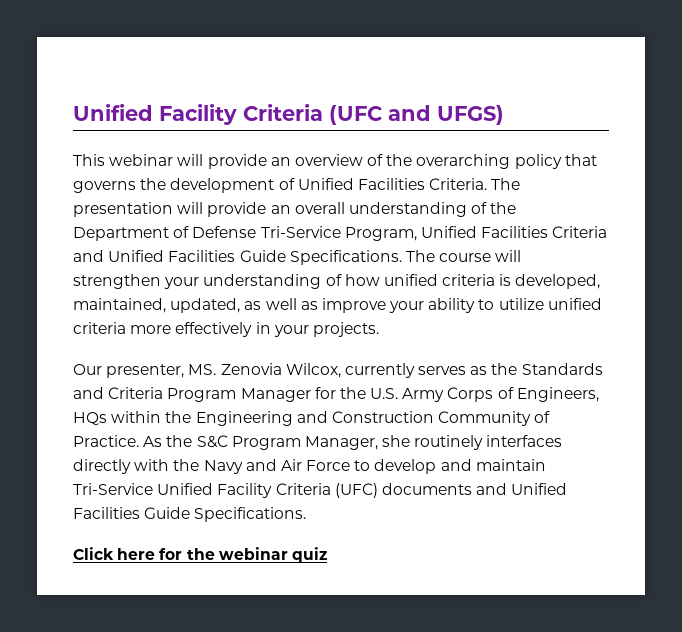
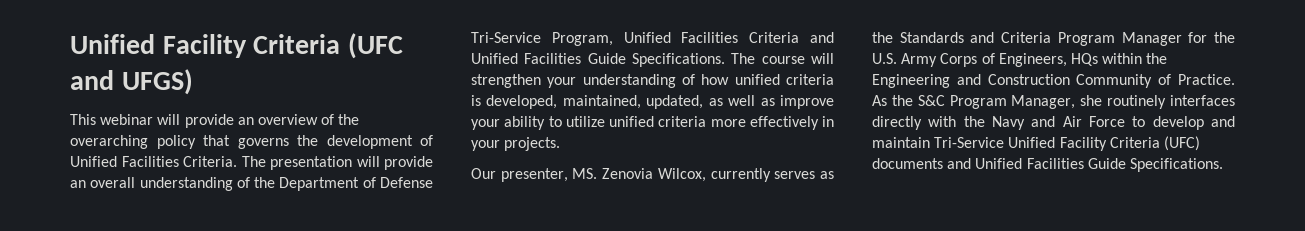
[73,547,327,563] // Click here for the webinar quiz -> (1223, 165) none

